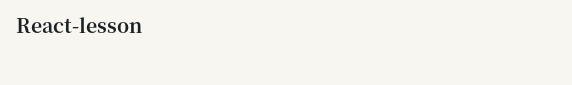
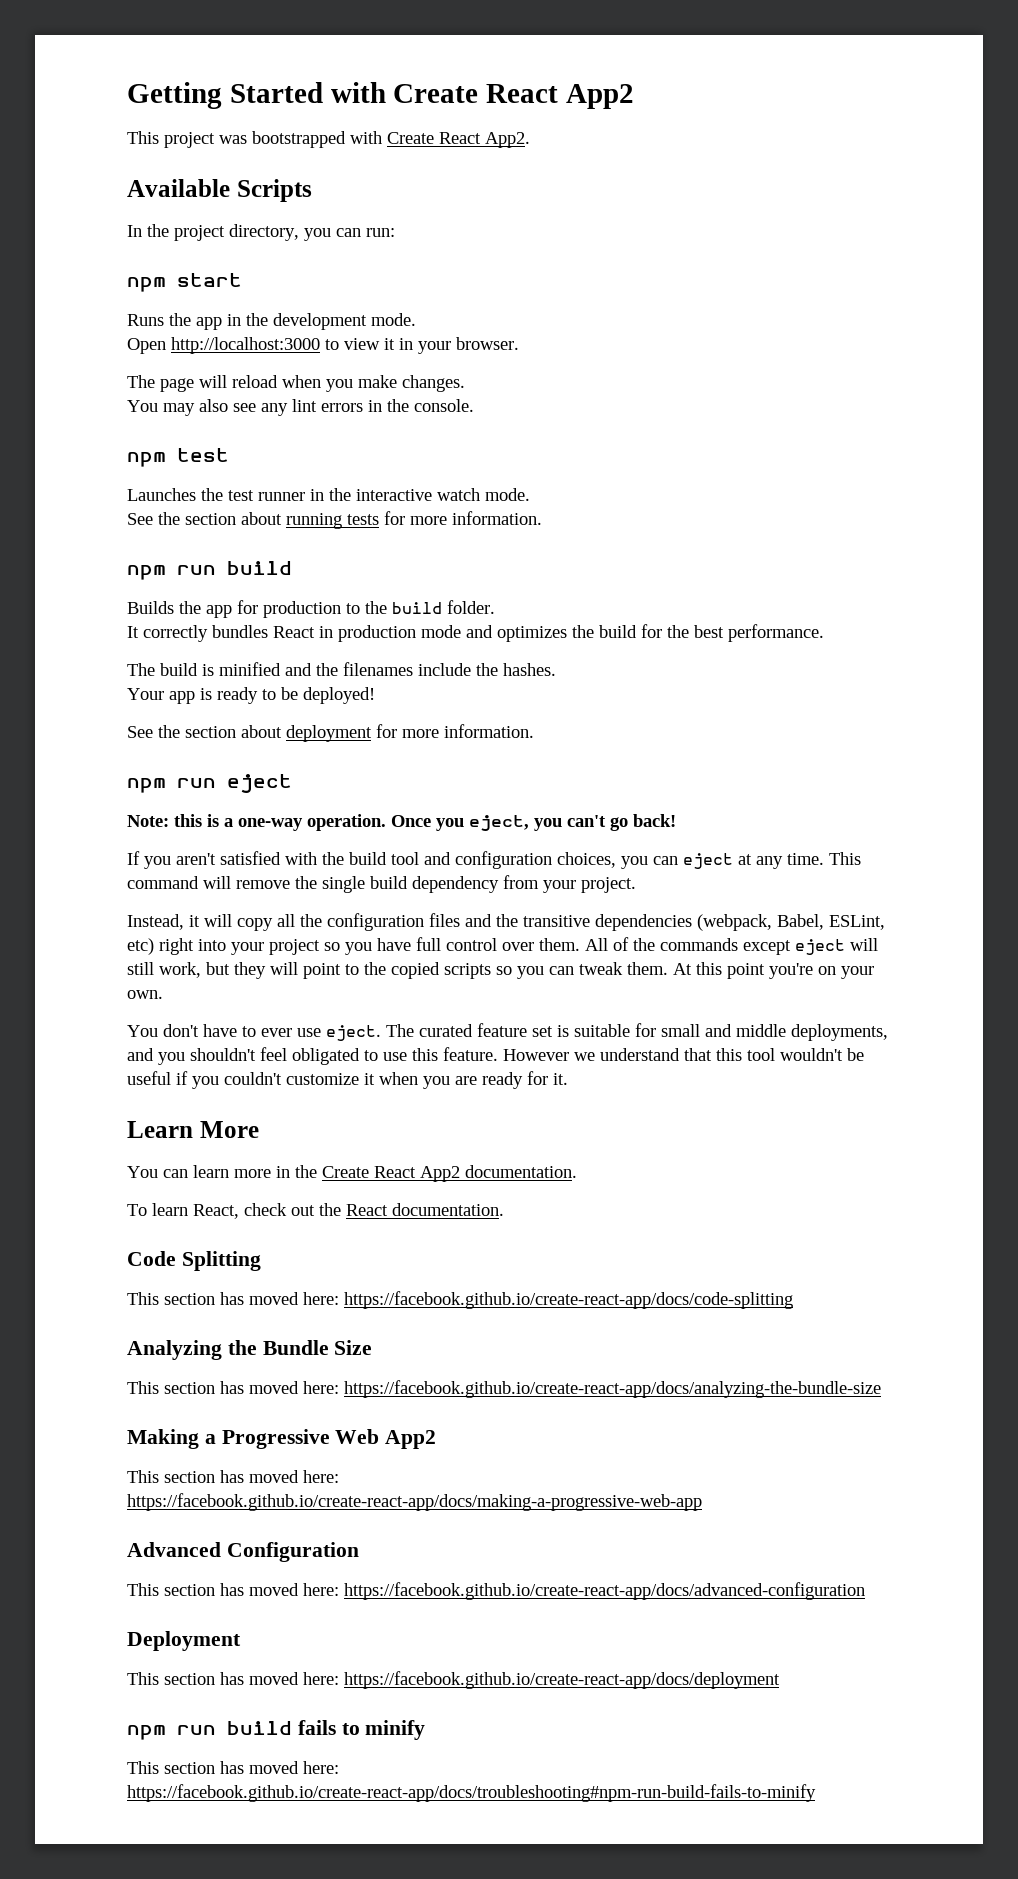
[16,17,142,33] React-lesson -> [127,82,635,109] [127,131,530,148] [127,179,312,202] [127,224,395,241] [127,273,242,292] [127,313,416,330] [127,337,519,354] [127,375,465,392] [127,399,474,416] [127,448,229,467] [127,488,530,501] [127,511,542,529] [127,561,292,580] [127,600,495,618] [127,624,824,642] [127,662,556,676] [127,687,375,704] [127,724,534,742] [127,774,292,793] [127,814,676,831] [127,851,861,869] [127,875,636,893] [127,913,885,931] [127,937,878,955] [127,962,874,979] [127,990,163,999] [127,1023,888,1041] [127,1047,864,1065] [127,1071,568,1089] [127,1121,259,1138] [127,1165,577,1182] [127,1203,504,1219] [127,1251,261,1271] [127,1291,793,1309] [127,1340,373,1360] [127,1380,881,1398] [127,1429,437,1449] [127,1470,339,1483] [127,1493,702,1511] [127,1542,359,1562] [127,1582,865,1600] [127,1631,241,1651] [127,1671,780,1689] [127,1720,426,1740] [127,1761,339,1774] [127,1784,816,1802] Getting Started with Create React App2 // This project was bootstrapped with Create React App2. // Available Scripts // In the project directory, you can run: // npm start // Runs the app in the development mode. // Open http://localhost:3000 to view it in your browser. // The page will reload when you make changes. // You may also see any lint errors in the console. // npm test // Launches the test runner in the interactive watch mode. // See the section about running tests for more information. // npm run build // Builds the app for production to the build folder. // It correctly bundles React in production mode and optimizes the build for the best performance. // The build is minified and the filenames include the hashes. // Your app is ready to be deployed! // See the section about deployment for more information. // npm run eject // Note: this is a one-way operation. Once you eject, you can't go back! // If you aren't satisfied with the build tool and configuration choices, you can eject at any time. This command will remove the single build dependency from your project. // Instead, it will copy all the configuration files and the transitive dependencies (webpack, Babel, ESLint, etc) right into your project so you have full control over them. All of the commands except eject will still work, but they will point to the copied scripts so you can tweak them. At this point you're on your own. // You don't have to ever use eject. The curated feature set is suitable for small and middle deployments, and you shouldn't feel obligated to use this feature. However we understand that this tool wouldn't be useful if you couldn't customize it when you are ready for it. // Learn More // You can learn more in the Create React App2 documentation. // To learn React, check out the React documentation. // Code Splitting // This section has moved here: https://facebook.github.io/create-react-app/docs/code-splitting // Analyzing the Bundle Size // This section has moved here: https://facebook.github.io/create-react-app/docs/analyzing-the-bundle-size // Making a Progressive Web App2 // This section has moved here: https://facebook.github.io/create-react-app/docs/making-a-progressive-web-app // Advanced Configuration // This section has moved here: https://facebook.github.io/create-react-app/docs/advanced-configuration // Deployment // This section has moved here: https://facebook.github.io/create-react-app/docs/deployment // npm run build fails to minify // This section has moved here: https://facebook.github.io/create-react-app/docs/troubleshooting#npm-run-build-fails-to-minify

